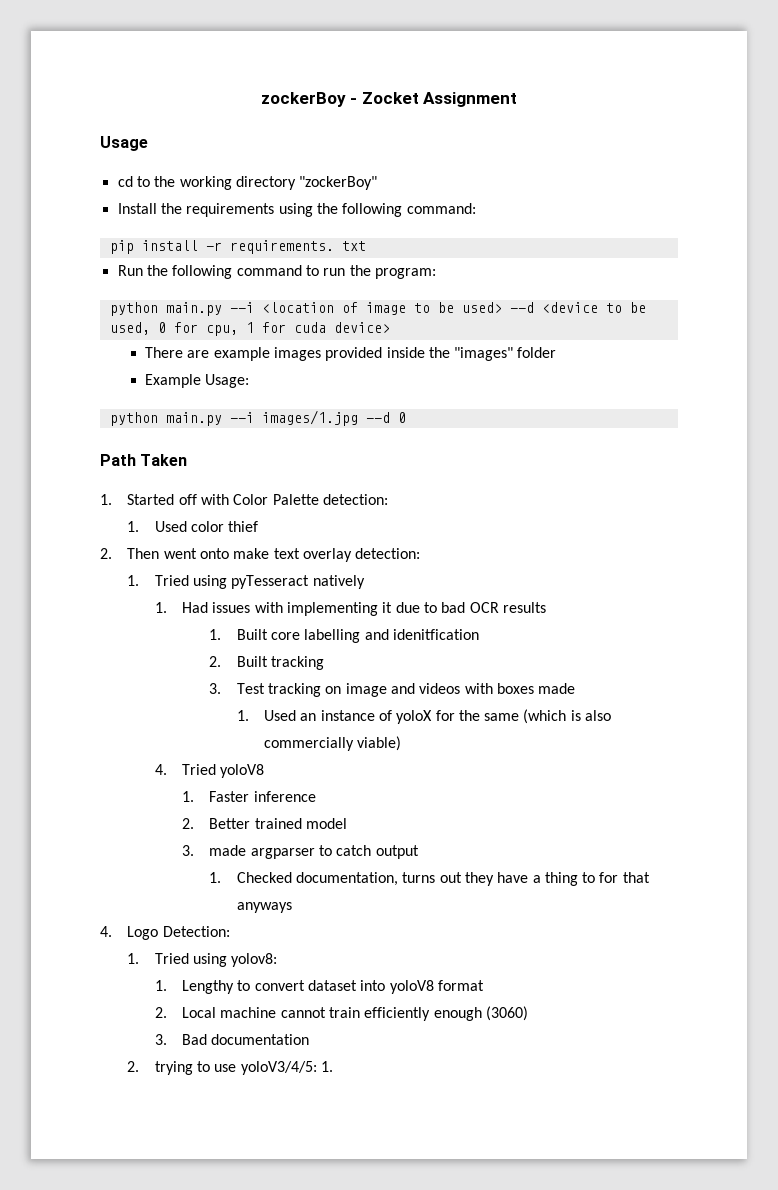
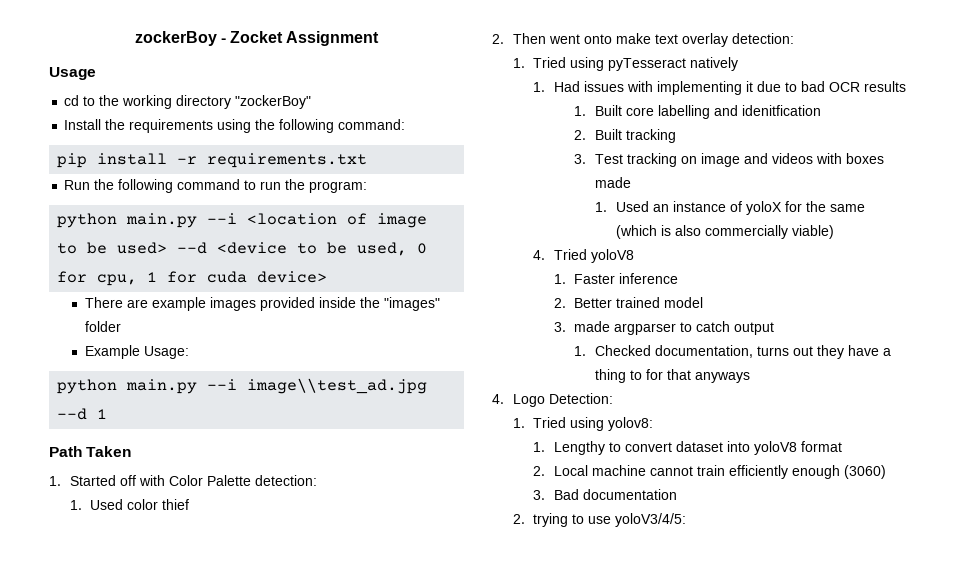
[229,240,366,254] requirements. txt -> [207,153,368,168] requirements.txt
[261,410,406,426] images/1.jpg --d 0 -> [247,378,428,394] [57,408,108,420] image\\test_ad.jpg --d 1
[320,1061,333,1072] 1. -> (687, 520) none

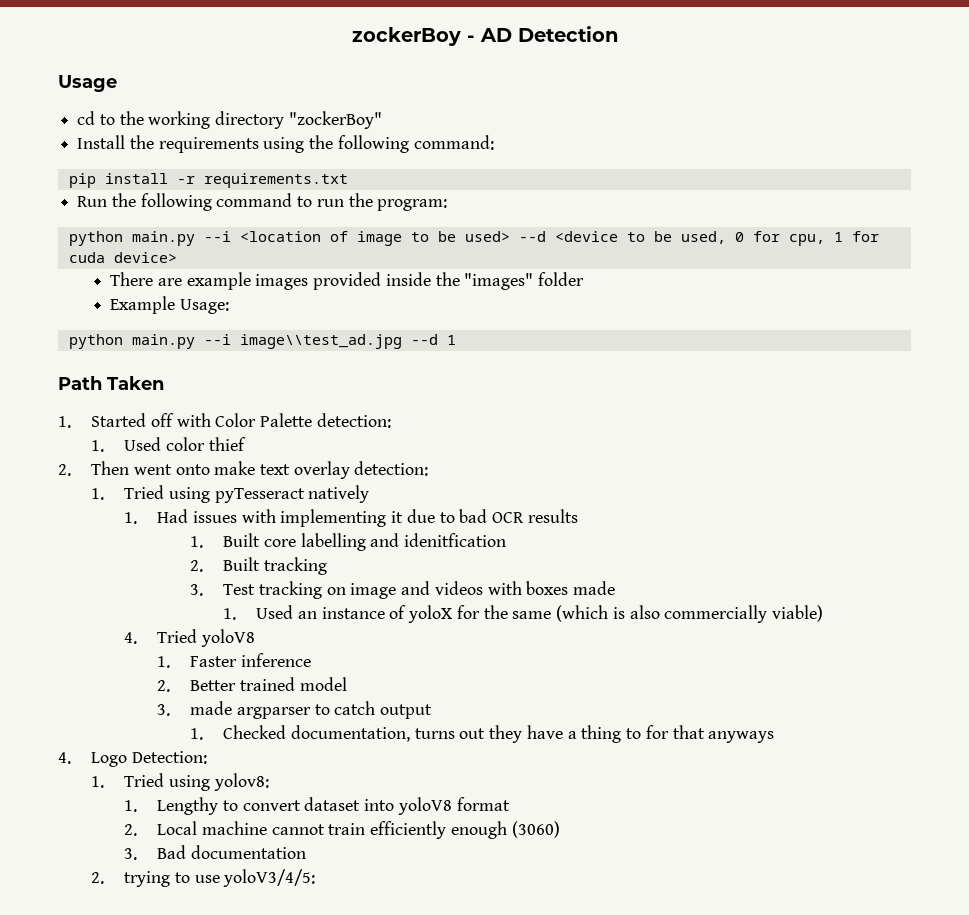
[230,31,380,46] Zocket Assignment -> [479,26,618,42] AD Detection

